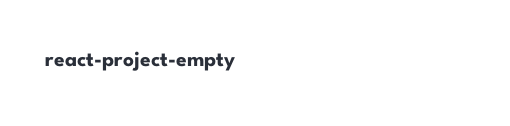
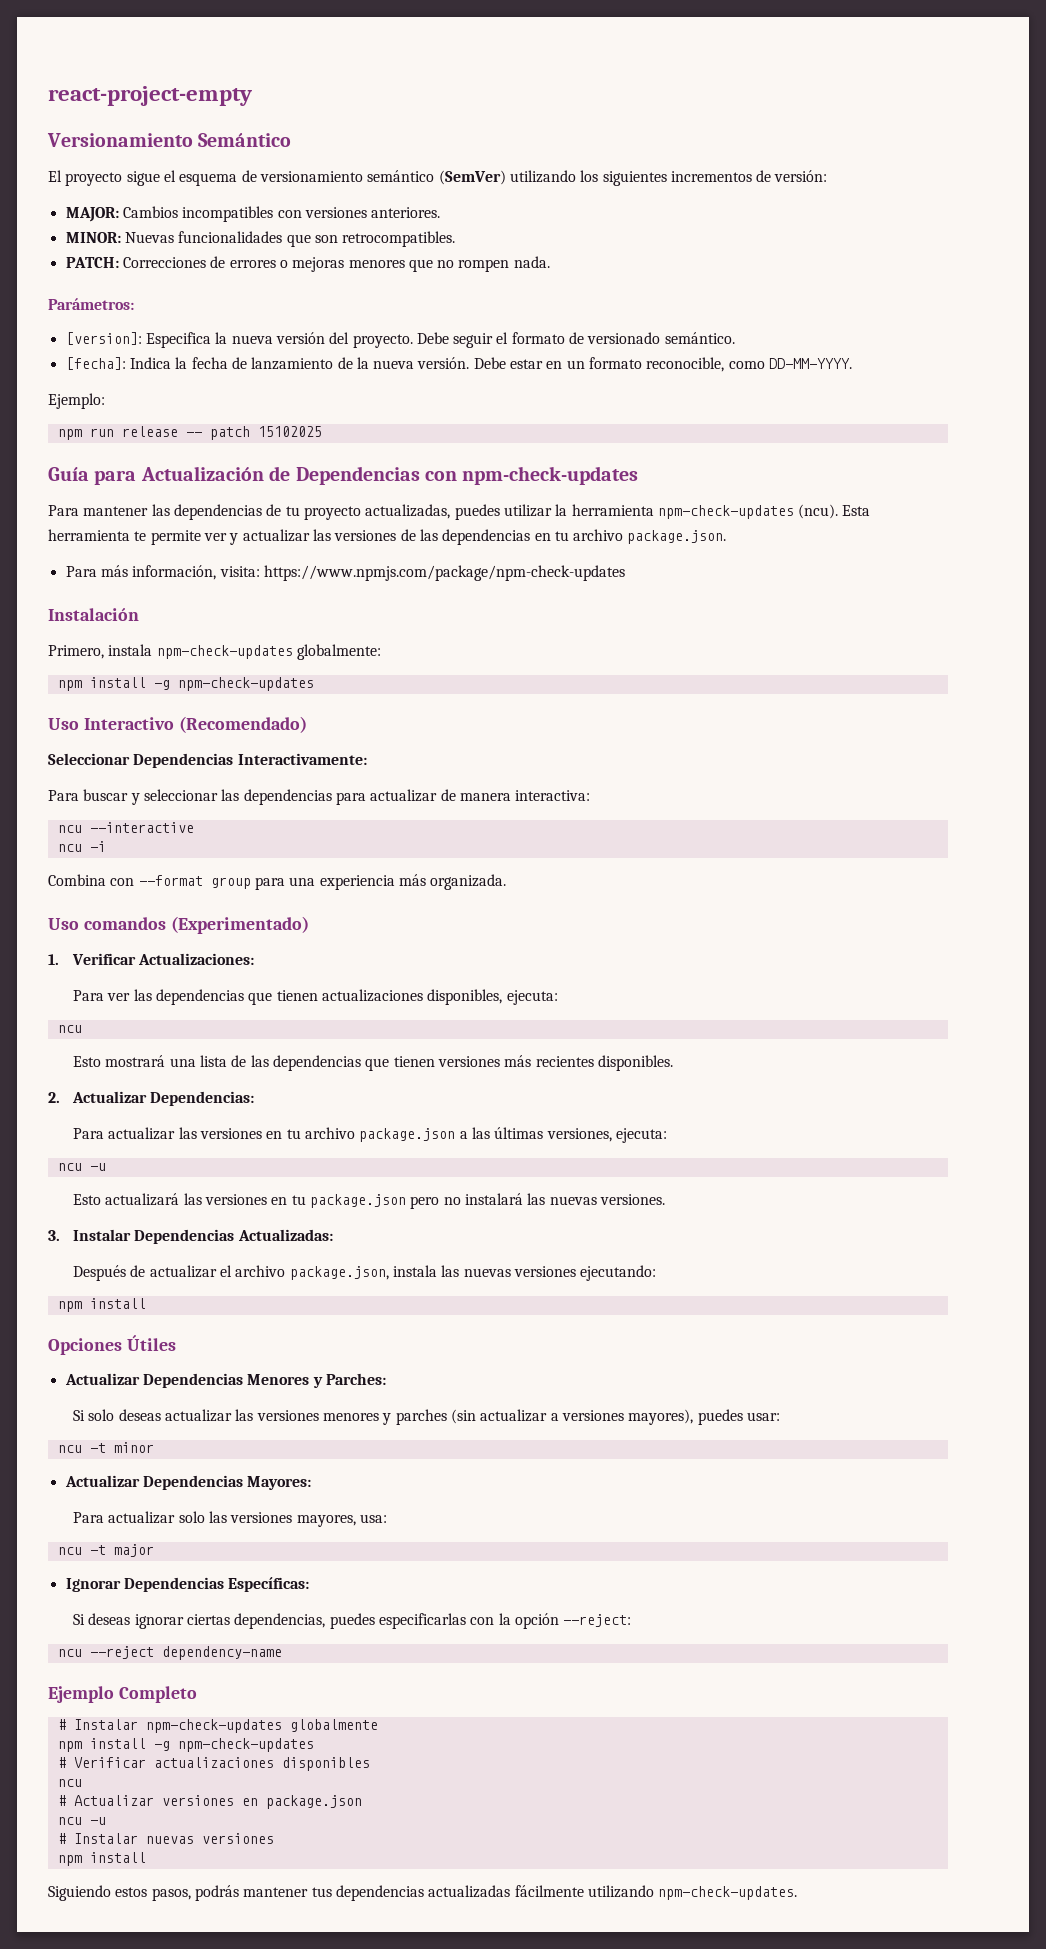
(235, 61) none -> [47,133,292,147] [48,170,828,186] [65,206,441,222] [65,231,456,247] [65,256,550,272] [48,298,134,310] [65,332,735,348] [65,357,853,372] [48,393,105,409] [57,426,322,440] [48,466,639,485] [48,504,871,520] [48,529,727,545] [65,565,625,581] [48,608,139,621] [48,644,381,660] [57,677,314,691] [48,716,307,733] [48,753,367,768] [48,789,591,805] [57,822,194,833] [57,841,106,852] [48,874,507,890] [48,916,309,934] [48,953,255,965] [73,989,558,1005] [57,1025,82,1033] [73,1055,673,1071] [48,1091,255,1106] [73,1127,667,1143] [57,1163,106,1171] [73,1193,665,1209] [48,1229,333,1244] [73,1265,657,1281] [57,1298,146,1312] [48,1335,176,1355] [64,1373,386,1388] [73,1409,780,1425] [57,1442,154,1453] [64,1475,312,1490] [73,1511,388,1527] [57,1544,154,1557] [65,1577,310,1592] [73,1613,632,1629] [57,1646,282,1660] [48,1686,197,1703] [57,1719,378,1733] [57,1738,314,1752] [57,1757,370,1771] [57,1779,82,1787] [57,1795,362,1809] [57,1817,106,1825] [57,1833,274,1844] [57,1852,146,1866] [48,1885,798,1901] // Versionamiento Semántico // El proyecto sigue el esquema de versionamiento semántico (SemVer) utilizando los siguientes incrementos de versión: // MAJOR: Cambios incompatibles con versiones anteriores. // MINOR: Nuevas funcionalidades que son retrocompatibles. // PATCH: Correcciones de errores o mejoras menores que no rompen nada. // Parámetros: // [version]: Especifica la nueva versión del proyecto. Debe seguir el formato de versionado semántico. // [fecha]: Indica la fecha de lanzamiento de la nueva versión. Debe estar en un formato reconocible, como DD-MM-YYYY. // Ejemplo: // npm run release -- patch 15102025 // Guía para Actualización de Dependencias con npm-check-updates // Para mantener las dependencias de tu proyecto actualizadas, puedes utilizar la herramienta npm-check-updates (ncu). Esta herramienta te permite ver y actualizar las versiones de las dependencias en tu archivo package.json. // Para más información, visita: https://www.npmjs.com/package/npm-check-updates // Instalación // Primero, instala npm-check-updates globalmente: // npm install -g npm-check-updates // Uso Interactivo (Recomendado) // Seleccionar Dependencias Interactivamente: // Para buscar y seleccionar las dependencias para actualizar de manera interactiva: // ncu --interactive // ncu -i // Combina con --format group para una experiencia más organizada. // Uso comandos (Experimentado) // 1. Verificar Actualizaciones: // Para ver las dependencias que tienen actualizaciones disponibles, ejecuta: // ncu // Esto mostrará una lista de las dependencias que tienen versiones más recientes disponibles. // 2. Actualizar Dependencias: // Para actualizar las versiones en tu archivo package.json a las últimas versiones, ejecuta: // ncu -u // Esto actualizará las versiones en tu package.json pero no instalará las nuevas versiones. // 3. Instalar Dependencias Actualizadas: // Después de actualizar el archivo package.json, instala las nuevas versiones ejecutando: // npm install // Opciones Útiles // Actualizar Dependencias Menores y Parches: // Si solo deseas actualizar las versiones menores y parches (sin actualizar a versiones mayores), puedes usar: // ncu -t minor // Actualizar Dependencias Mayores: // Para actualizar solo las versiones mayores, usa: // ncu -t major // Ignorar Dependencias Específicas: // Si deseas ignorar ciertas dependencias, puedes especificarlas con la opción --reject: // ncu --reject dependency-name // Ejemplo Completo // # Instalar npm-check-updates globalmente // npm install -g npm-check-updates // # Verificar actualizaciones disponibles // ncu // # Actualizar versiones en package.json // ncu -u // # Instalar nuevas versiones // npm install // Siguiendo estos pasos, podrás mantener tus dependencias actualizadas fácilmente utilizando npm-check-updates.

